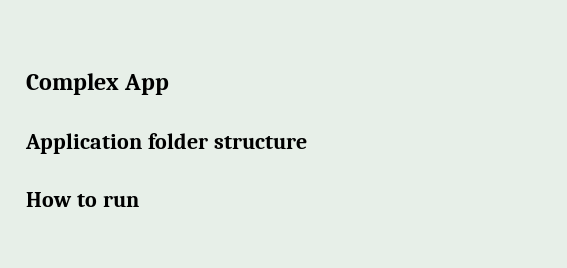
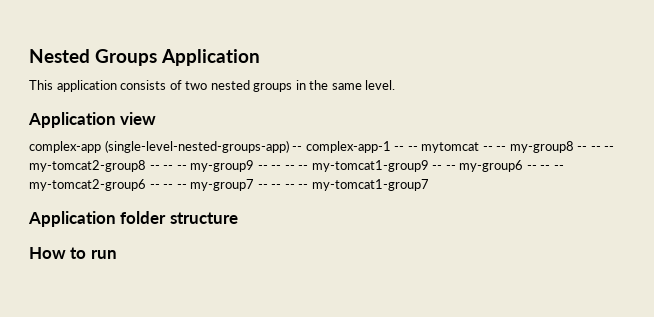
[26,73,170,95] Complex App -> [29,49,260,66] [29,80,396,92] [28,112,157,128] [29,140,615,153] [29,160,564,172] [29,179,429,191] Nested Groups Application // This application consists of two nested groups in the same level. // Application view // complex-app (single-level-nested-groups-app) -- complex-app-1 -- -- mytomcat -- -- my-group8 -- -- -- my-tomcat2-group8 -- -- -- my-group9 -- -- -- -- my-tomcat1-group9 -- -- my-group6 -- -- -- my-tomcat2-group6 -- -- -- my-group7 -- -- -- -- my-tomcat1-group7

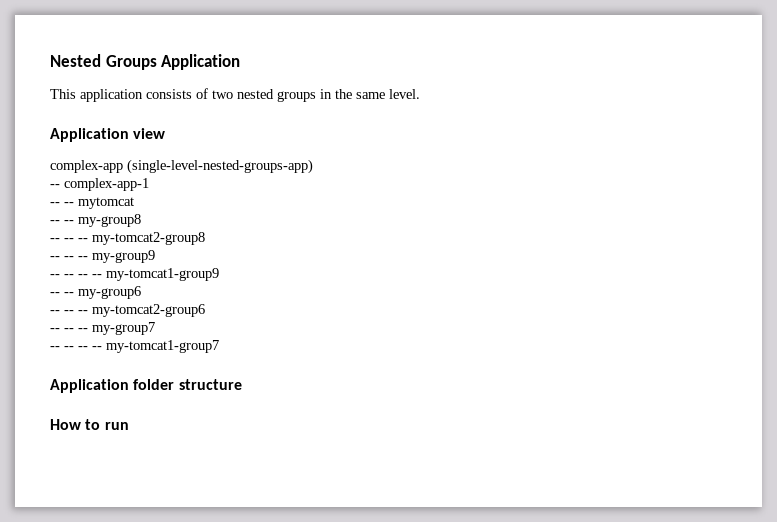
(289, 146) none -> (313, 166) //
(391, 147) none -> (149, 184) //
(480, 147) none -> (134, 203) //
(574, 147) none -> (141, 220) //
(146, 166) none -> (205, 238) //
(255, 166) none -> (155, 256) //
(429, 166) none -> (219, 274) //
(524, 166) none -> (141, 292) //
(146, 185) none -> (205, 310) //
(255, 185) none -> (155, 328) //

